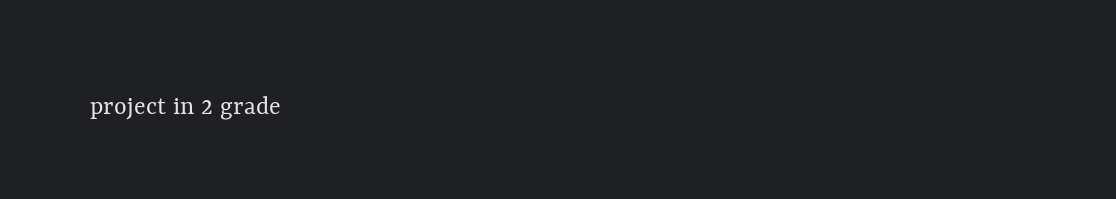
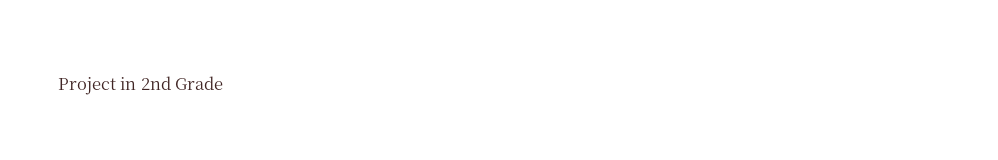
[90,96,282,120] project in 2 grade -> [58,76,224,95] Project in 2nd Grade

